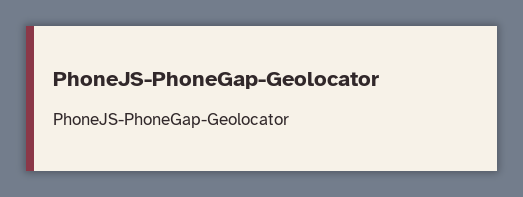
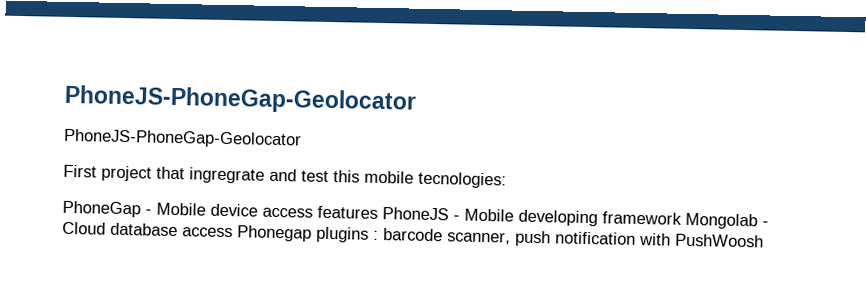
(289, 120) none -> [63,164,507,189] [62,200,769,230] [62,221,764,248] // First project that ingregrate and test this mobile tecnologies: // PhoneGap - Mobile device access features PhoneJS - Mobile developing framework Mongolab - Cloud database access Phonegap plugins : barcode scanner, push notification with PushWoosh

